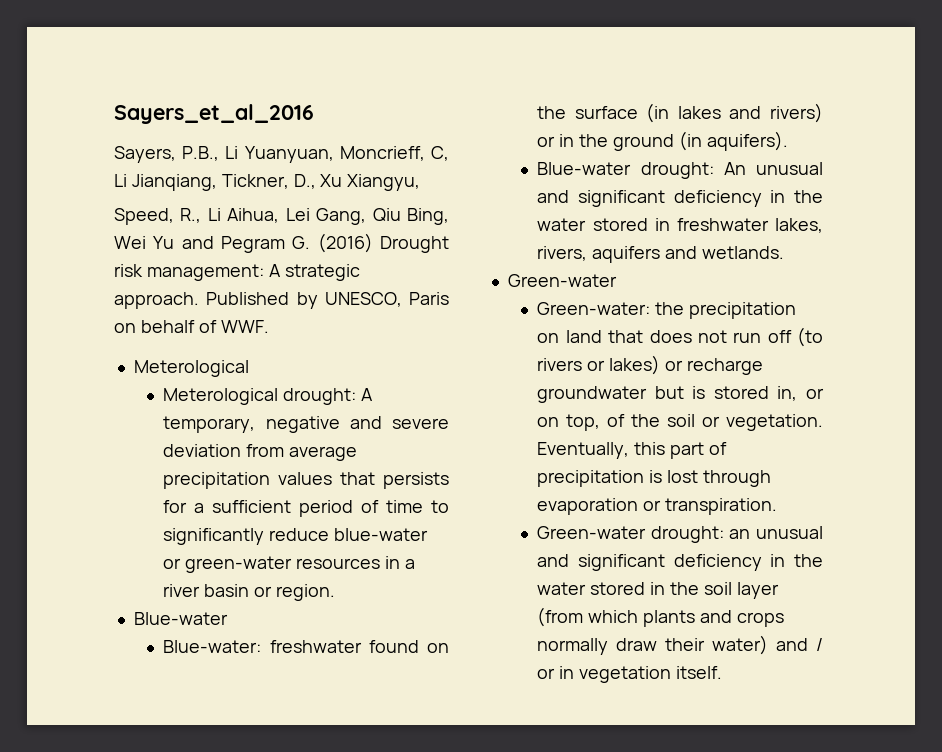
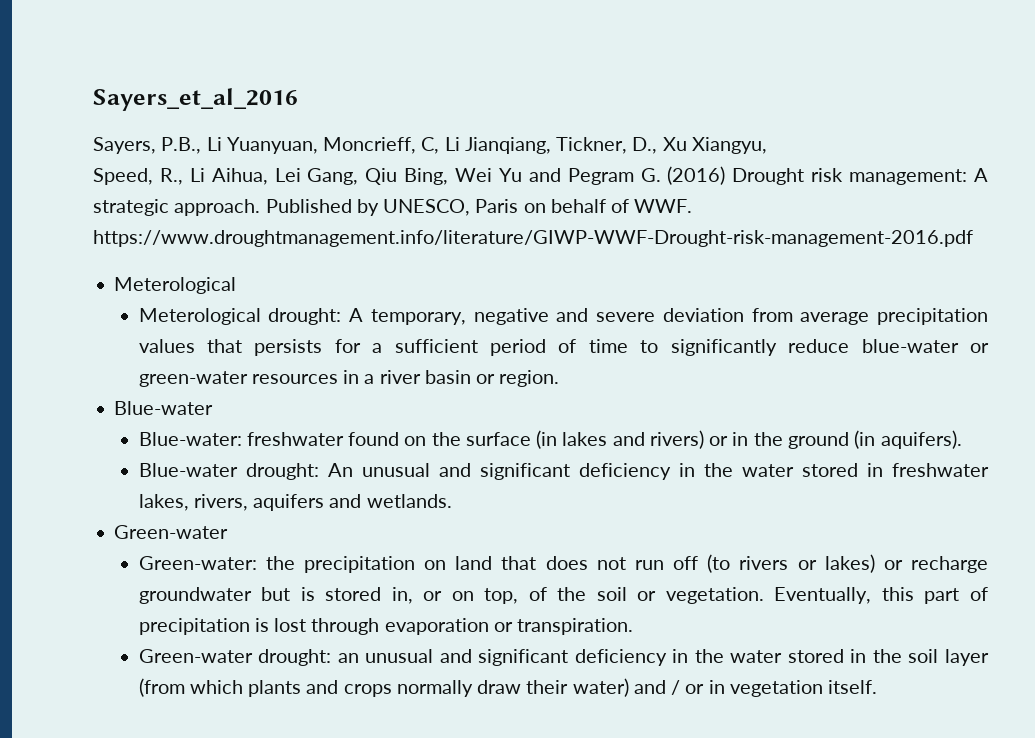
(269, 326) none -> [93,230,973,247] https://www.droughtmanagement.info/literature/GIWP-WWF-Drought-risk-management-2016.pdf

